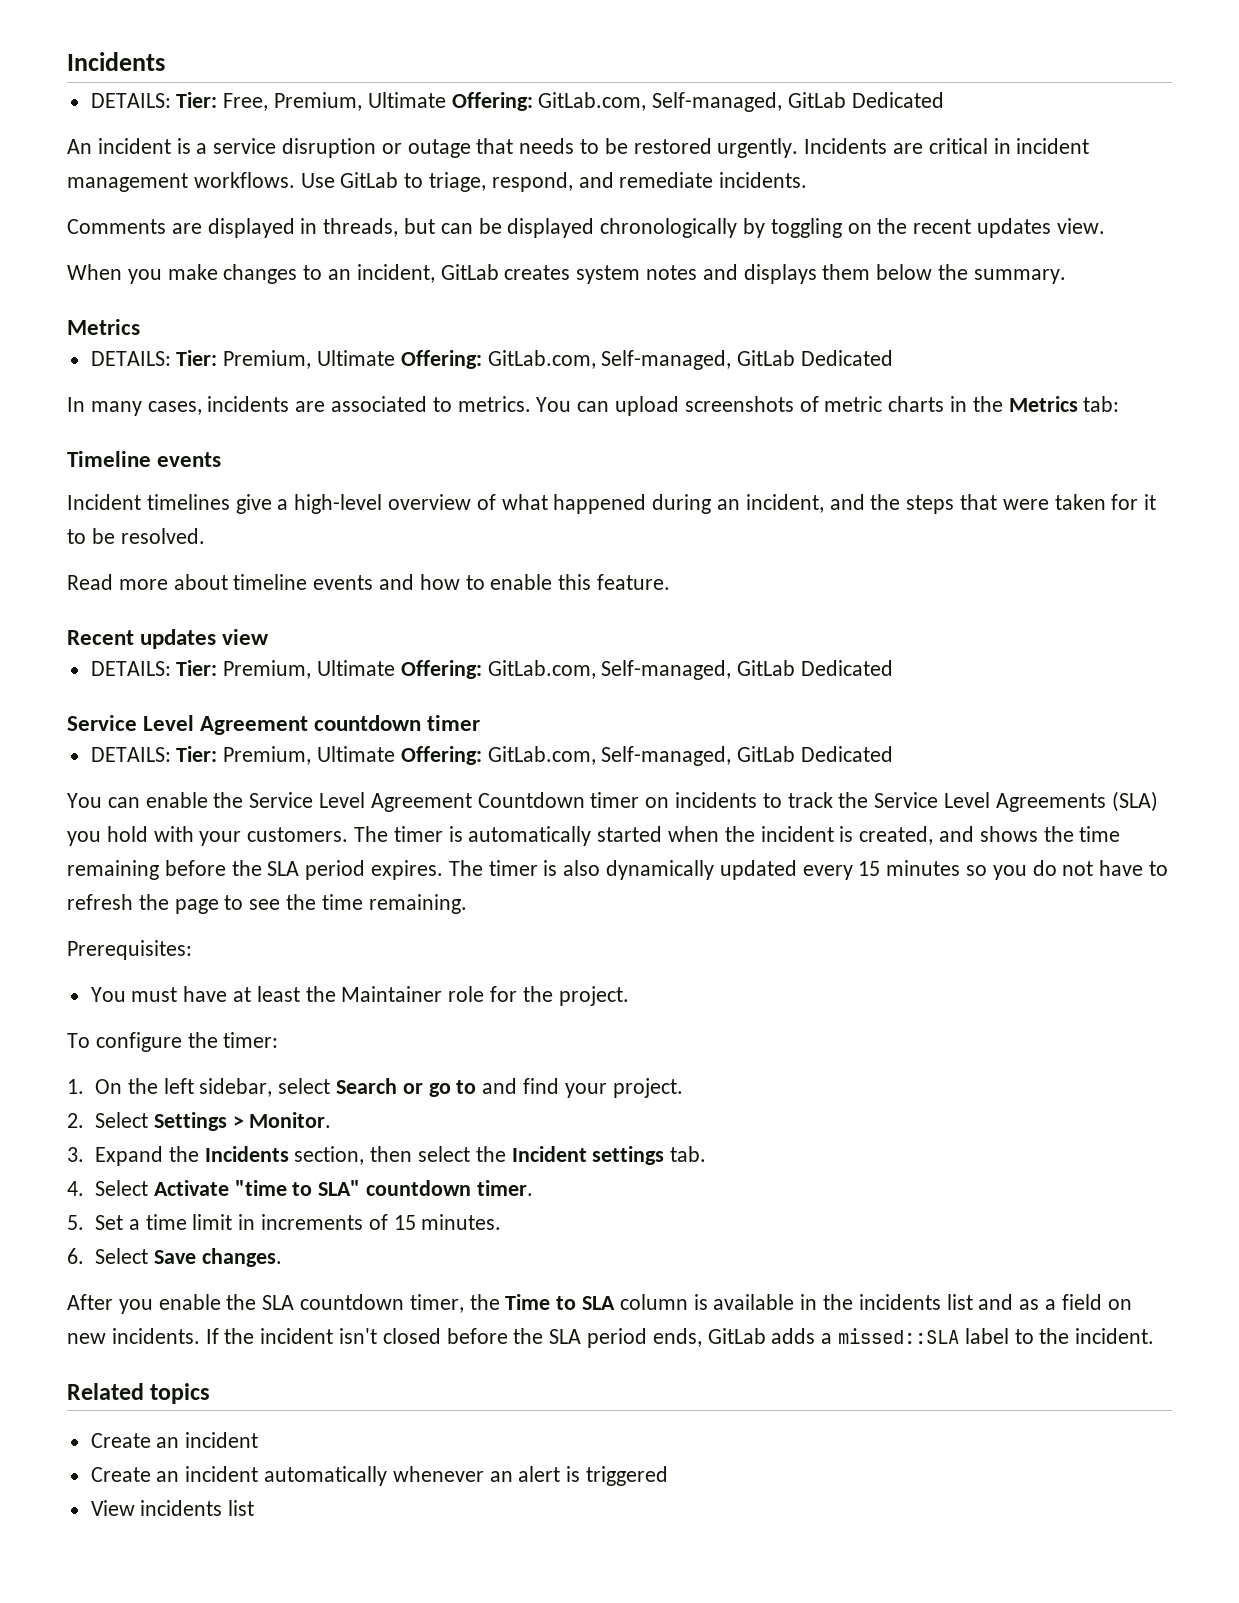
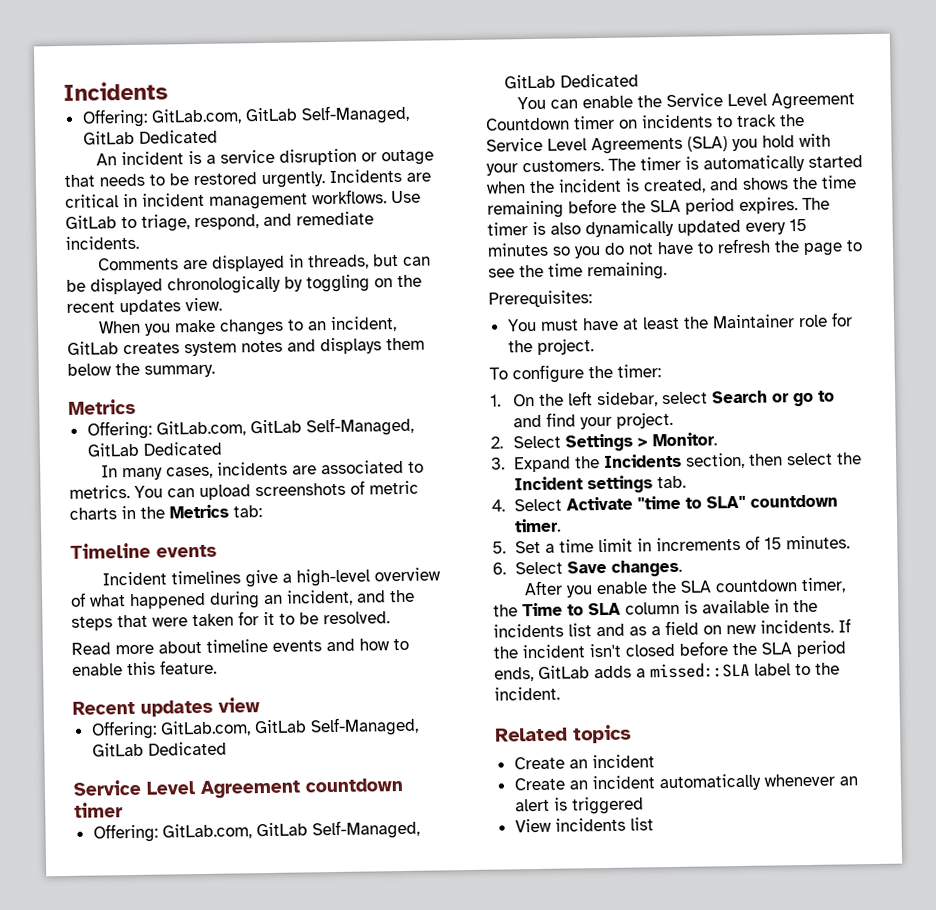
[90,92,783,112] DETAILS: Tier: Free, Premium, Ultimate Offering: GitLab.com, Self-managed, -> [81,104,410,128] Offering: GitLab.com, GitLab Self-Managed,
[90,350,732,370] DETAILS: Tier: Premium, Ultimate Offering: GitLab.com, Self-managed, -> [86,416,414,440] Offering: GitLab.com, GitLab Self-Managed,
[90,660,732,680] DETAILS: Tier: Premium, Ultimate Offering: GitLab.com, Self-managed, -> [90,716,419,740] Offering: GitLab.com, GitLab Self-Managed,
[90,746,732,766] DETAILS: Tier: Premium, Ultimate Offering: GitLab.com, Self-managed, -> [92,819,420,843] Offering: GitLab.com, GitLab Self-Managed,

